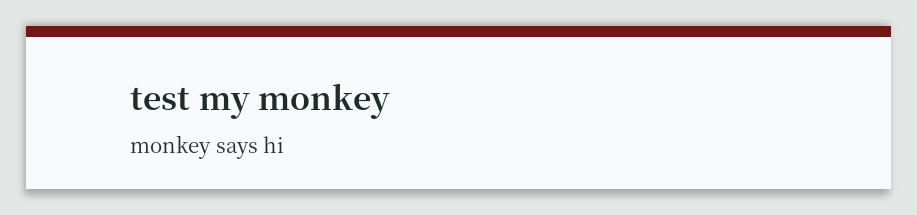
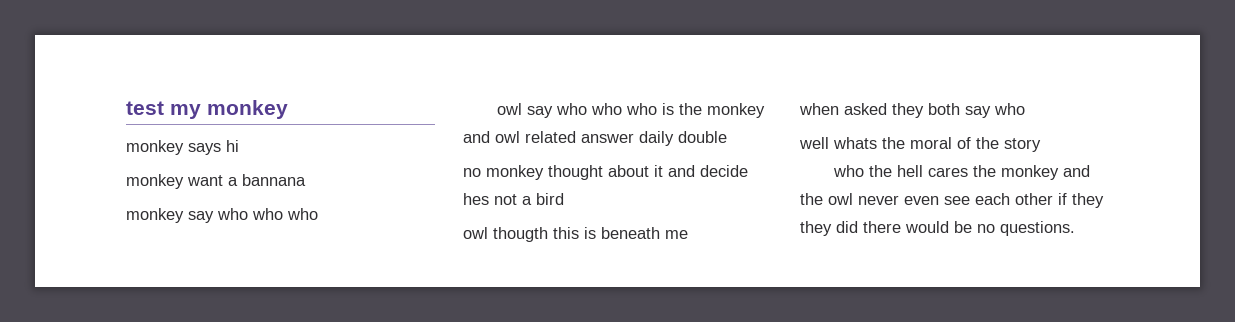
(285, 144) none -> [126,174,306,189] [126,208,318,223] [496,103,765,118] [463,131,727,146] [463,165,748,180] [463,193,564,205] [463,227,688,242] [799,103,1025,118] [799,137,1041,152] [832,165,1090,180] [800,193,1104,208] [800,221,1075,236] // monkey want a bannana // monkey say who who who // owl say who who who is the monkey and owl related answer daily double // no monkey thought about it and decide hes not a bird // owl thougth this is beneath me // when asked they both say who // well whats the moral of the story // who the hell cares the monkey and the owl never even see each other if they they did there would be no questions.

